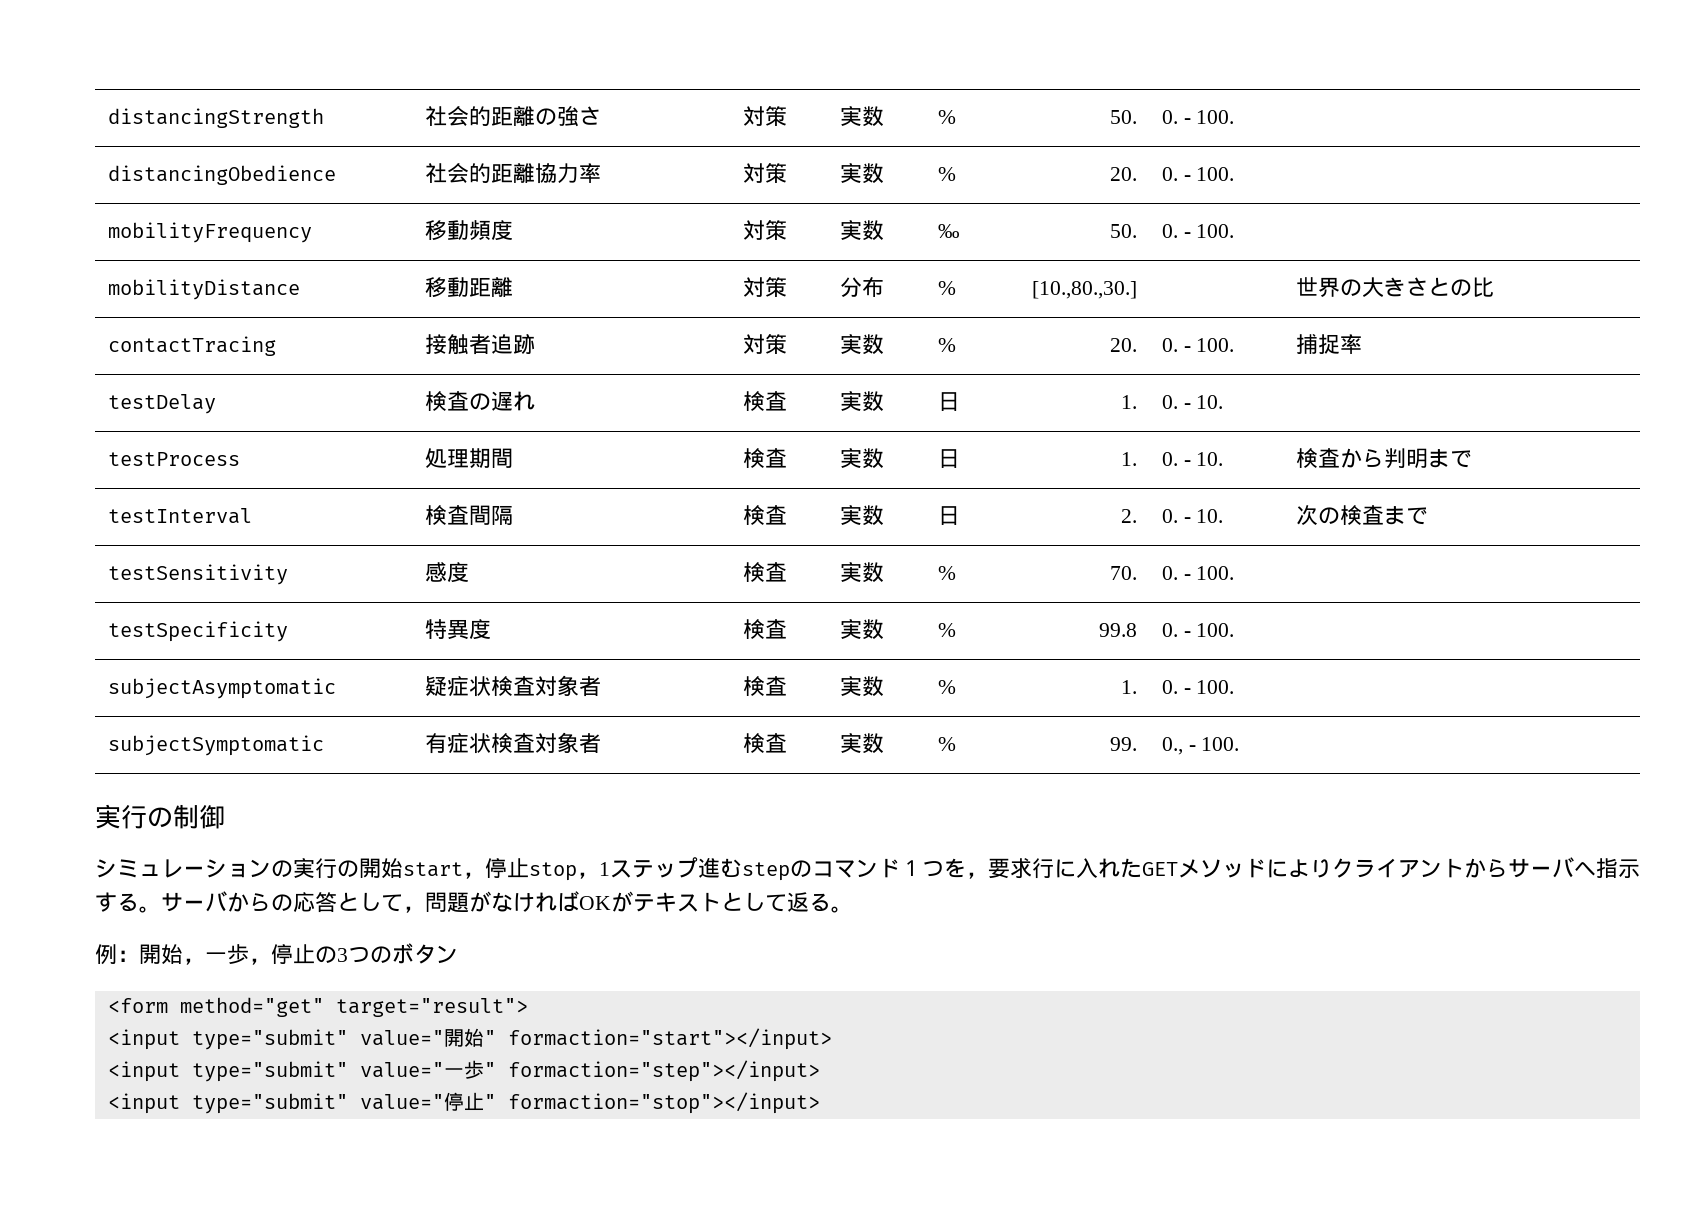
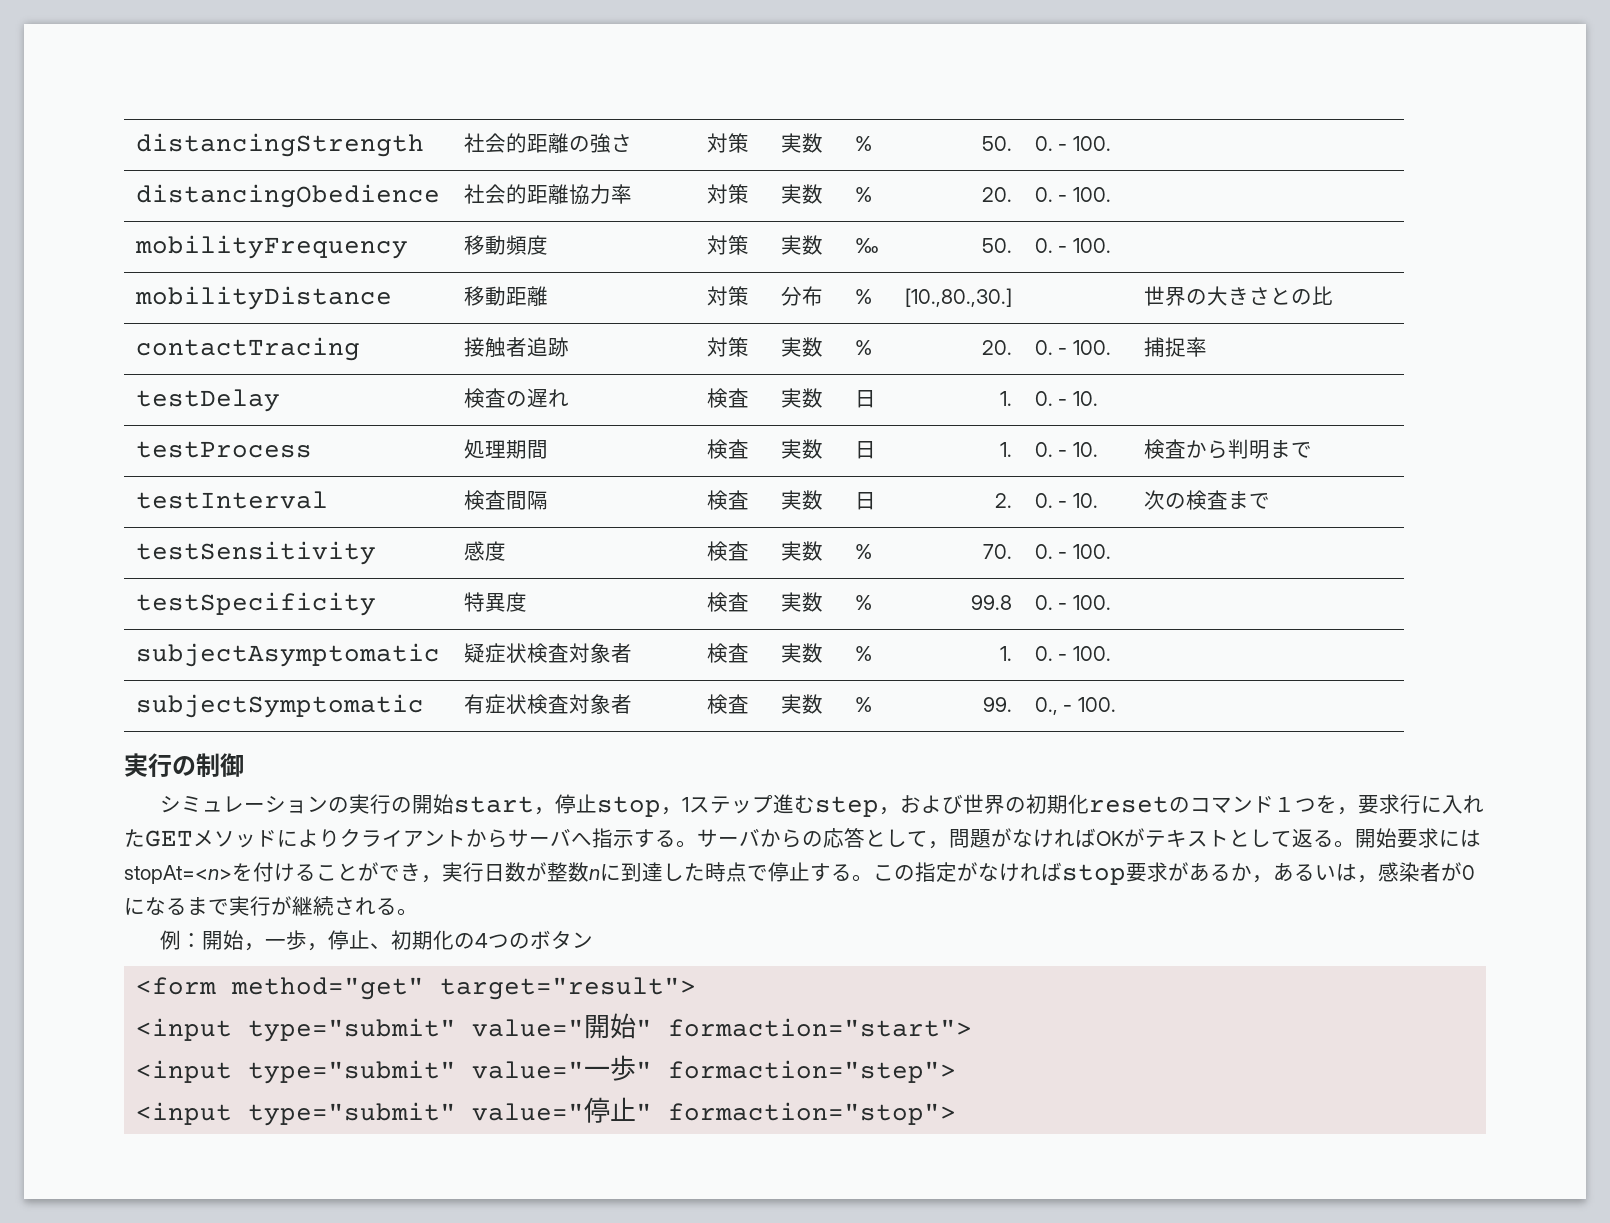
(790, 871) none -> [878,794,1169,815] ，および世界の初期化reset
(853, 909) none -> [1355,828,1481,848] [124,862,1475,885] [124,896,418,916] 開始要求にはstopAt=<n>を付けることができ，実行日数が整数nに到達した時点で停止する。この指定がなければstop要求があるか，あるいは，感染者が0になるまで実行が継続される。
[315,946,348,963] の3 -> [369,930,488,950] 、初期化の4
[507,1028,832,1050] formaction="start"></input> -> [668,1018,973,1037] formaction="start">
[507,1060,820,1082] formaction="step"></input> -> [668,1060,957,1083] formaction="step">
[507,1092,820,1114] formaction="stop"></input> -> [668,1102,957,1125] formaction="stop">

